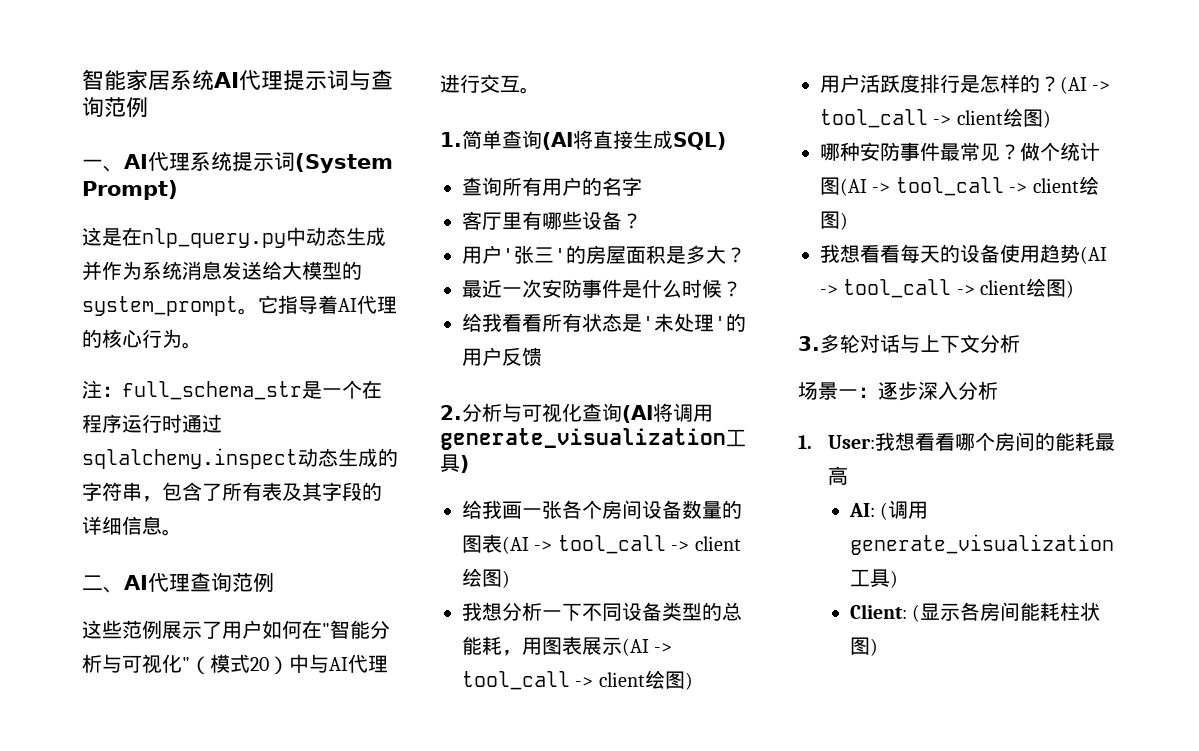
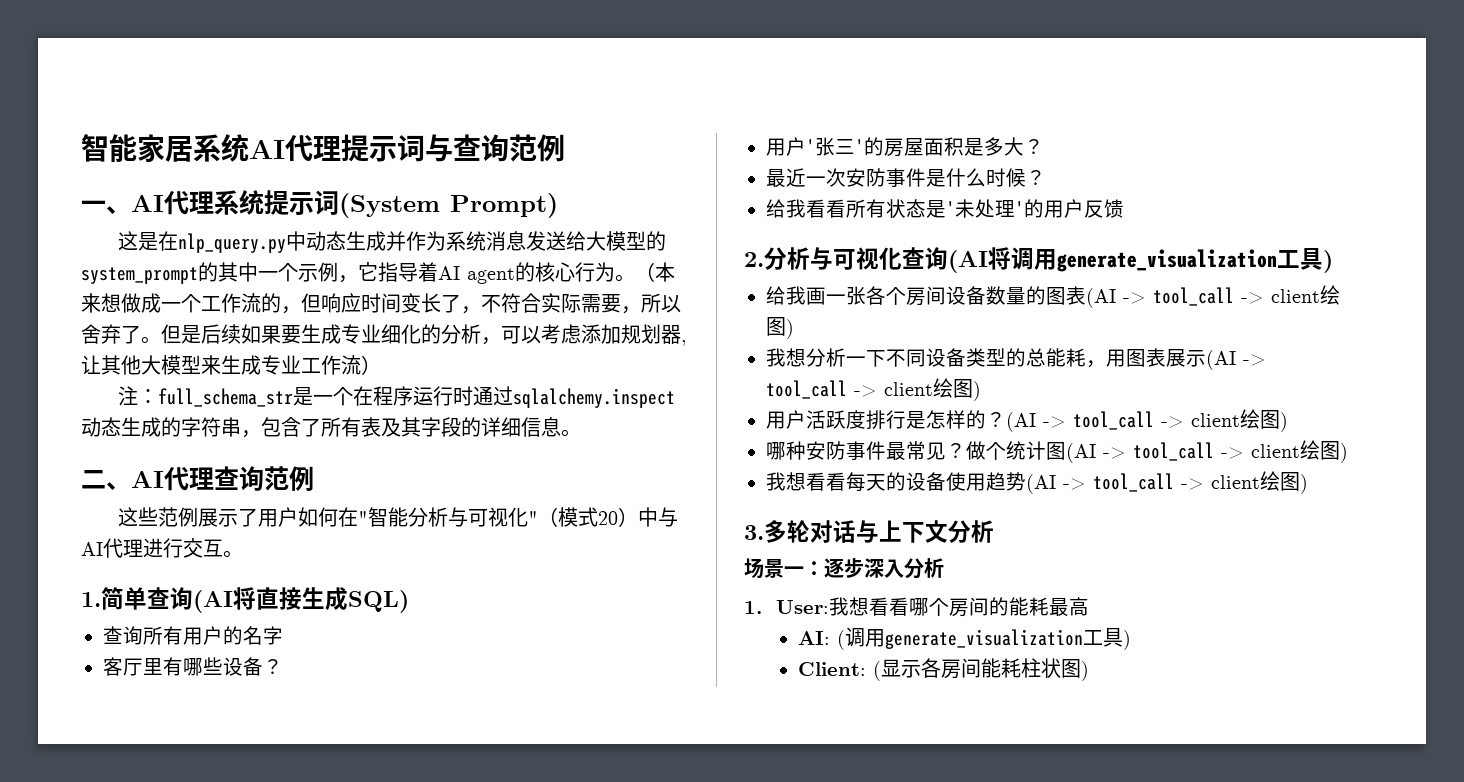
[238,308,258,315] 。 -> [198,262,358,283] 的其中一个示例，
[357,295,397,314] 代理 -> [467,268,515,284] agent
(202, 345) none -> [635,262,675,282] [81,293,681,314] [81,324,687,346] [81,355,381,375] （本来想做成一个工作流的，但响应时间变长了，不符合实际需要，所以舍弃了。但是后续如果要生成专业细化的分析，可以考虑添加规划器,让其他大模型来生成专业工作流）

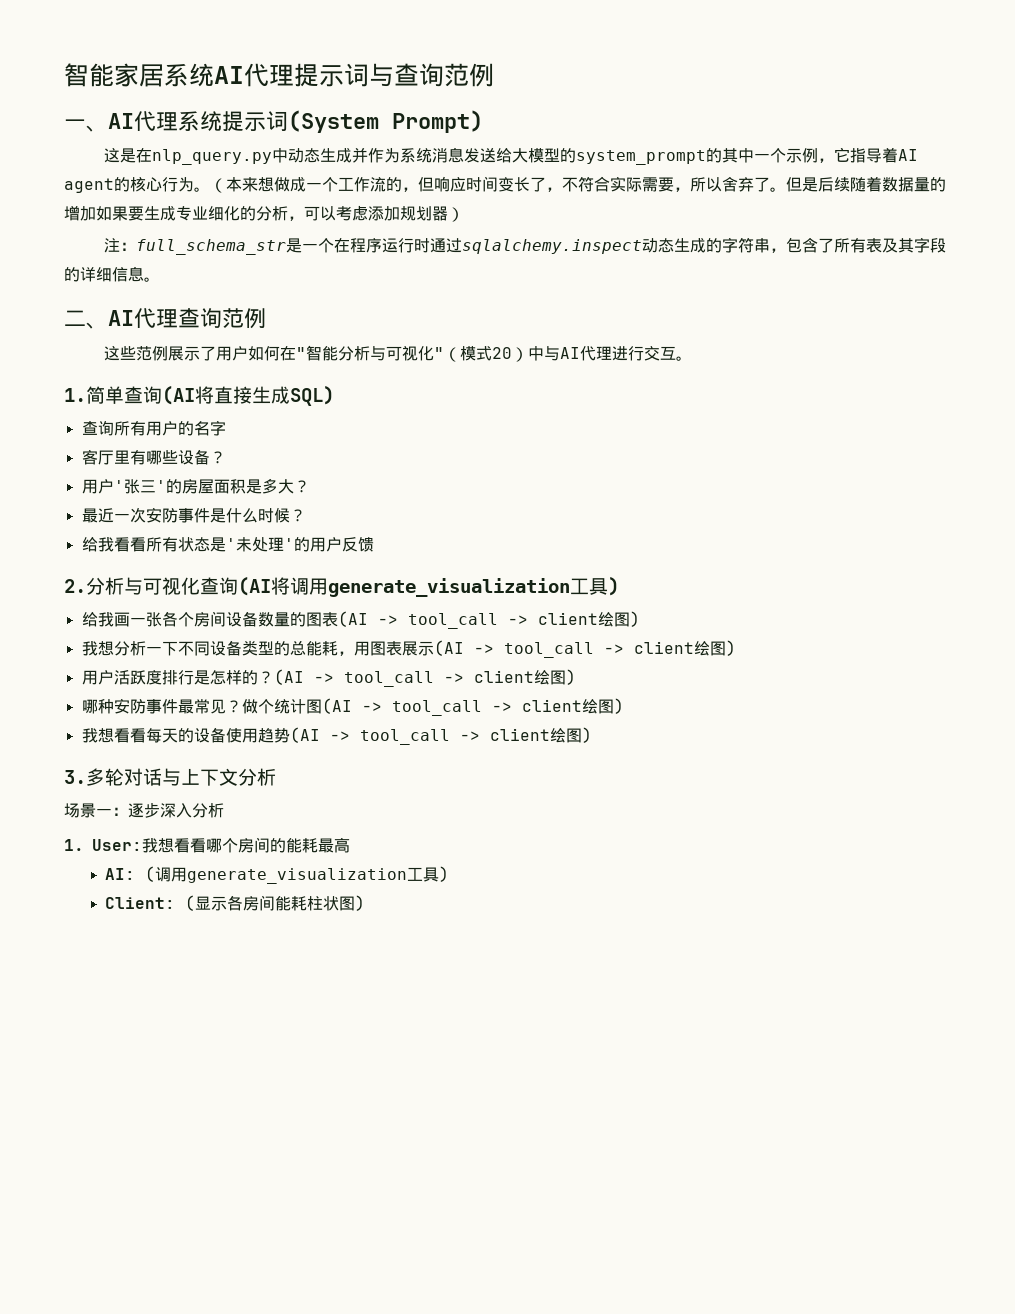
(241, 334) none -> [850,176,946,192] [64,205,96,221] 随着数据量的增加
[681,340,687,346] [81,355,361,375] ,让其他大模型来生成专业工作流 -> (448, 213) none

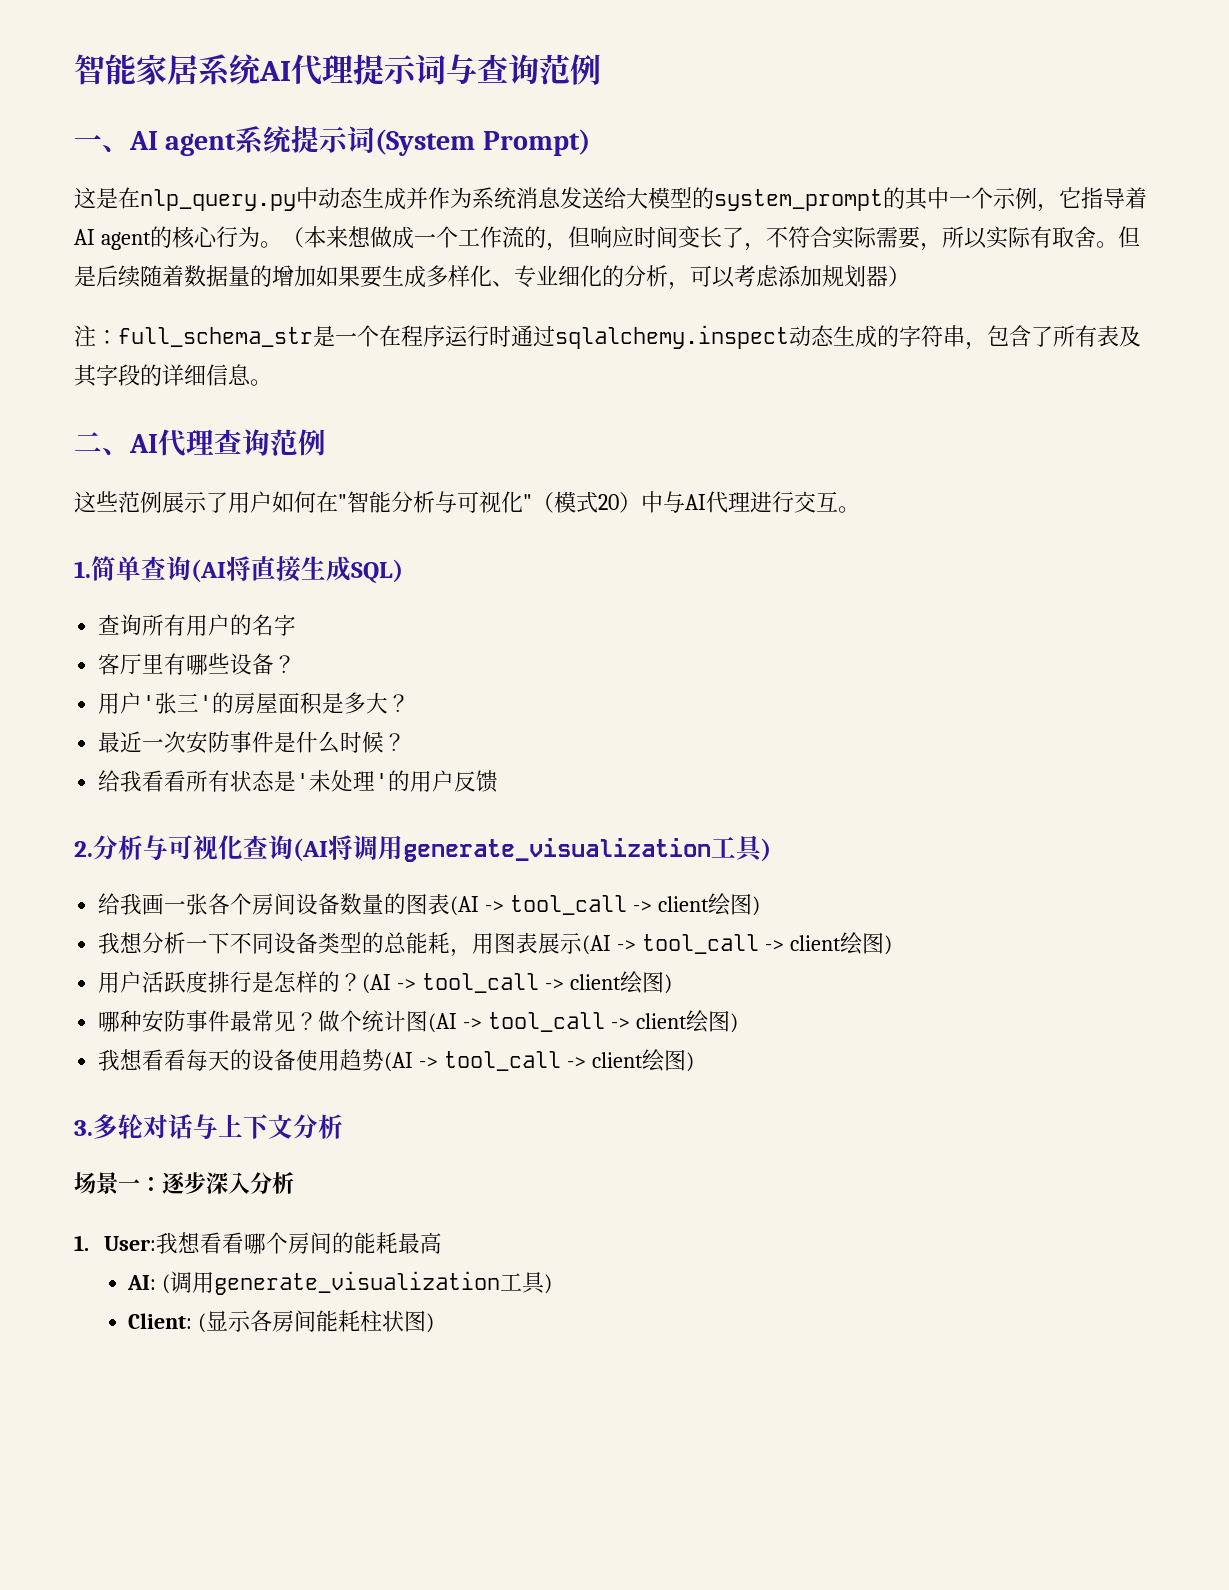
[134,111,178,131] 代理 -> [165,133,237,156] agent
[722,176,770,192] 舍弃了 -> [985,226,1096,249] 实际有取舍
(176, 213) none -> [426,265,514,287] 多样化、

